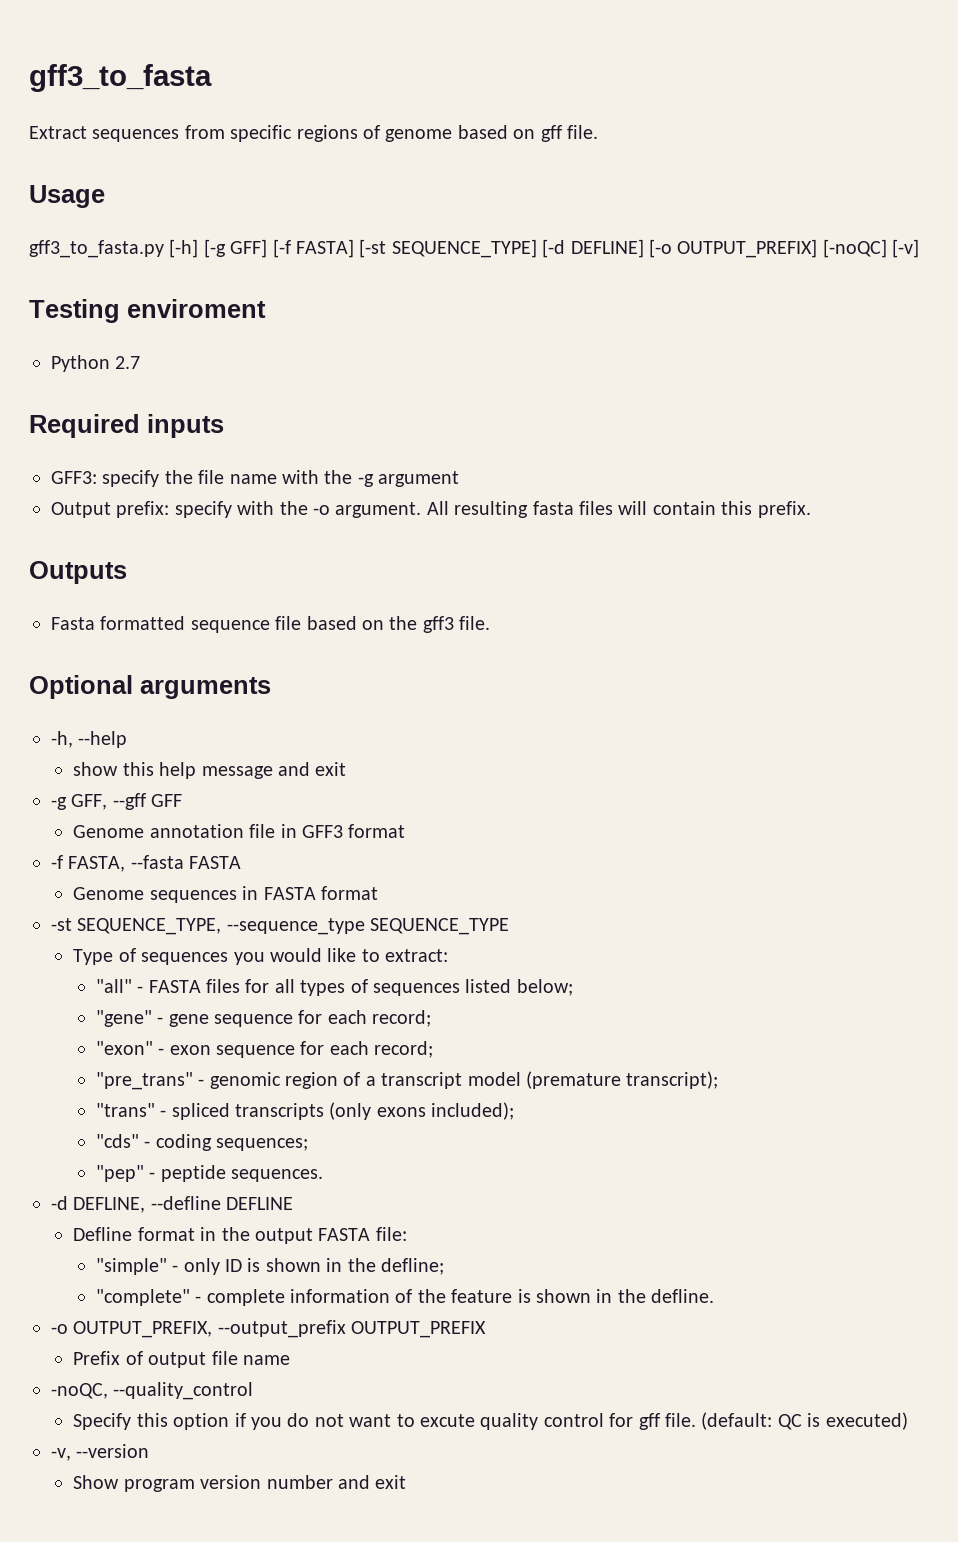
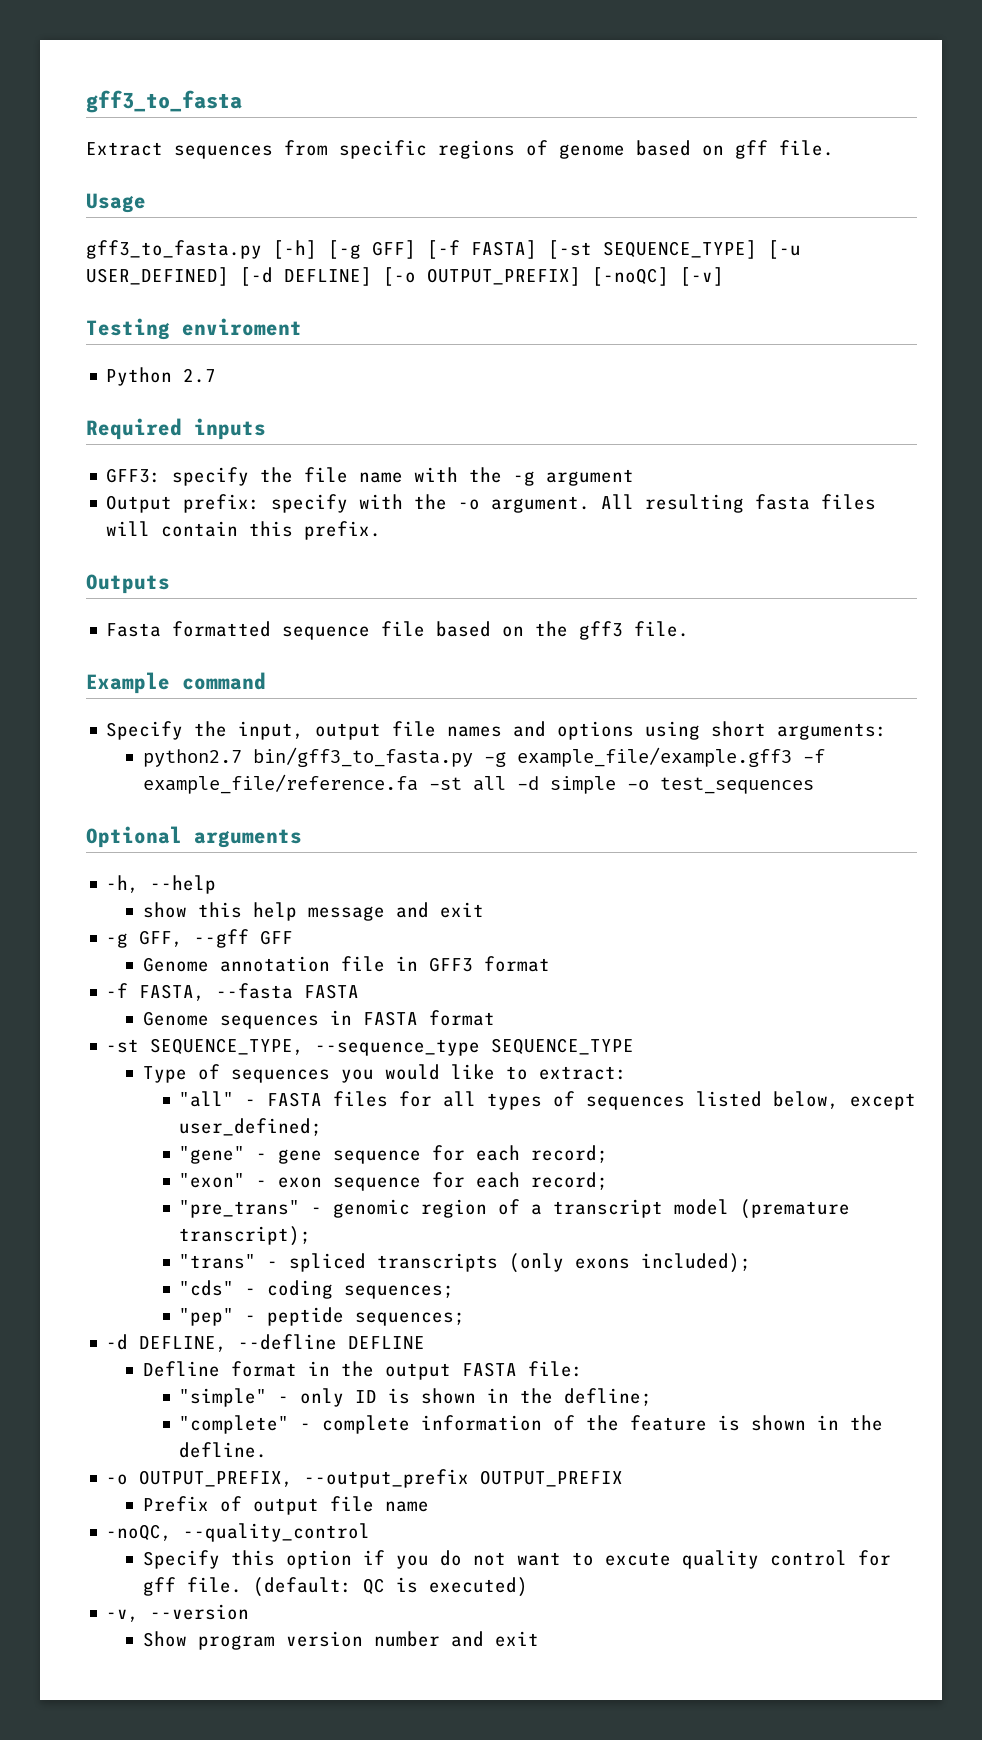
(537, 248) none -> [768,240,801,259] [86,267,229,286] [-u USER_DEFINED]
(491, 623) none -> [86,672,266,694] [106,721,888,740] [142,747,825,767] [142,774,814,794] // Example command // Specify the input, output file names and options using short arguments: // python2.7 bin/gff3_to_fasta.py -g example_file/example.gff3 -f example_file/reference.fa -st all -d simple -o test_sequences
[516,979,573,996] below; -> [773,1091,917,1110] [179,1118,323,1136] below, except user_defined;
[230,1169,323,1182] sequences. -> [355,1312,466,1326] sequences;

